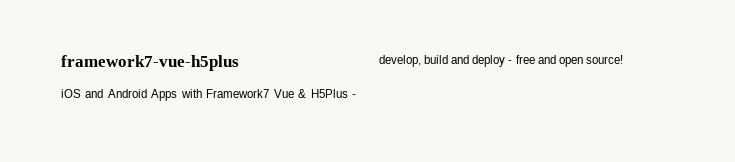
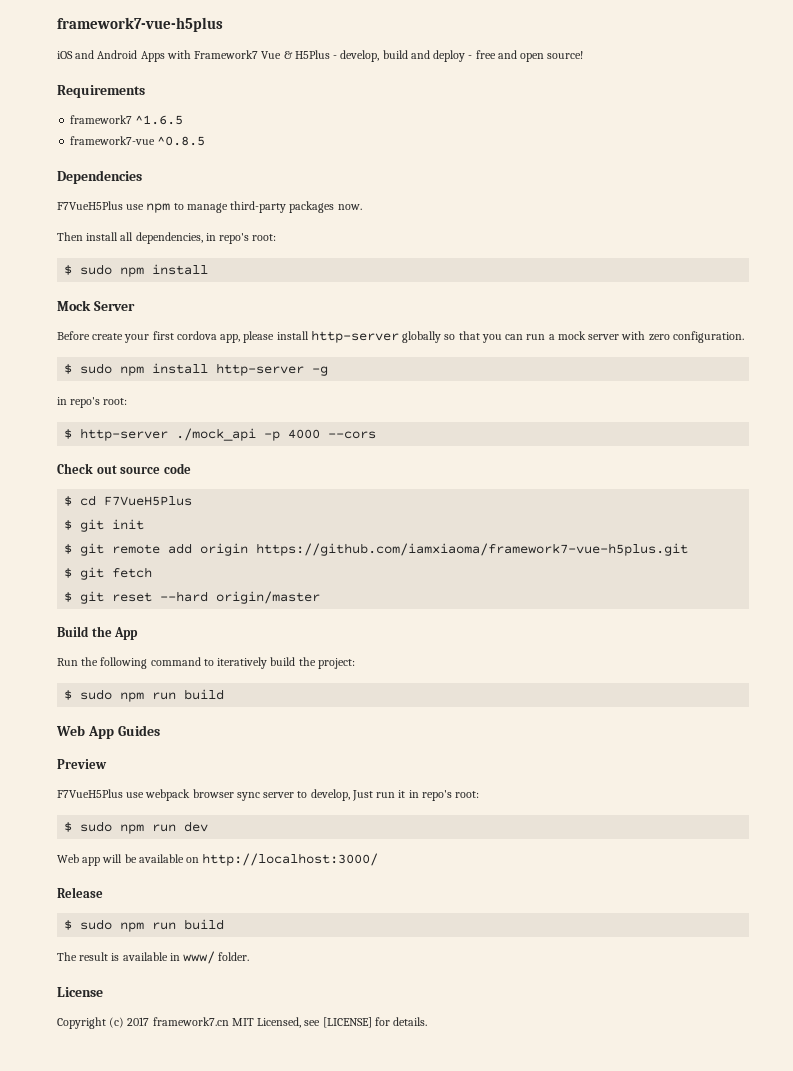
(623, 59) none -> [57,85,145,98] [70,115,184,125] [70,136,206,146] [57,170,142,184] [57,201,362,213] [57,232,277,244] [64,264,209,277] [57,300,135,311] [57,330,744,343] [64,363,329,376] [57,397,128,408] [64,428,377,441] [57,463,191,474] [64,495,193,506] [64,519,145,532] [64,543,689,556] [64,567,153,580] [64,591,321,604] [57,626,139,640] [57,657,355,669] [64,689,225,702] [56,725,160,739] [57,759,107,769] [57,789,480,801] [64,821,209,834] [57,853,379,866] [57,887,103,898] [64,919,225,932] [57,951,250,964] [57,987,103,997] [57,1017,428,1029] // Requirements // framework7 ^1.6.5 // framework7-vue ^0.8.5 // Dependencies // F7VueH5Plus use npm to manage third-party packages now. // Then install all dependencies, in repo's root: // $ sudo npm install // Mock Server // Before create your first cordova app, please install http-server globally so that you can run a mock server with zero configuration. // $ sudo npm install http-server -g // in repo's root: // $ http-server ./mock_api -p 4000 --cors // Check out source code // $ cd F7VueH5Plus // $ git init // $ git remote add origin https://github.com/iamxiaoma/framework7-vue-h5plus.git // $ git fetch // $ git reset --hard origin/master // Build the App // Run the following command to iteratively build the project: // $ sudo npm run build // Web App Guides // Preview // F7VueH5Plus use webpack browser sync server to develop, Just run it in repo's root: // $ sudo npm run dev // Web app will be available on http://localhost:3000/ // Release // $ sudo npm run build // The result is available in www/ folder. // License // Copyright (c) 2017 framework7.cn MIT Licensed, see [LICENSE] for details.

